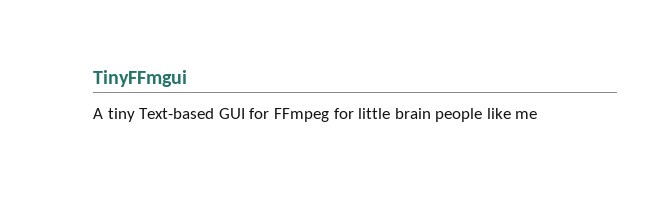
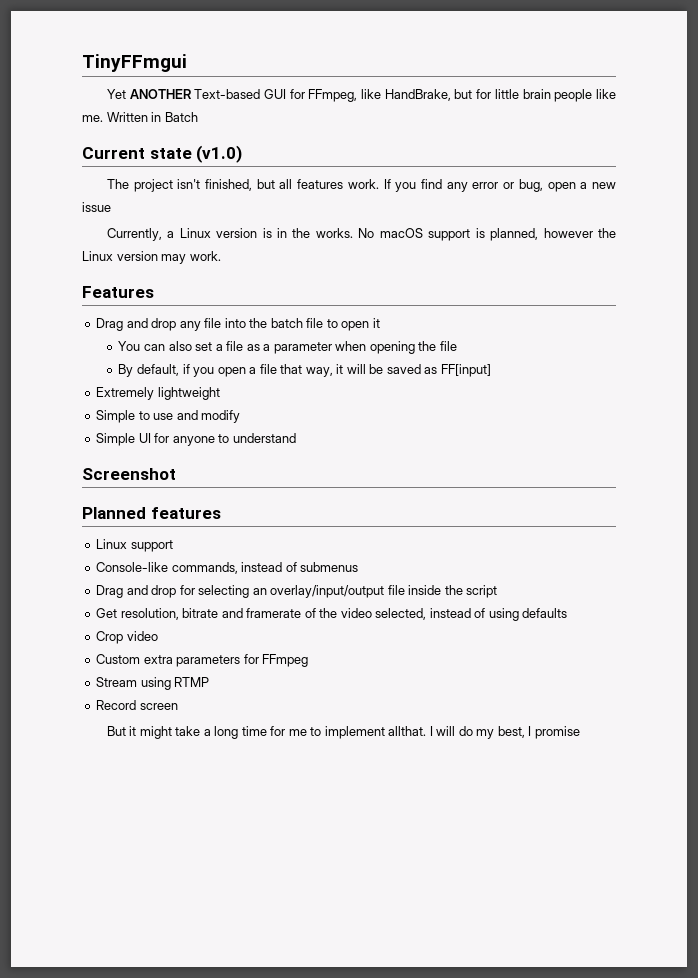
[93,108,135,122] A tiny -> [106,89,192,99] Yet ANOTHER
[273,108,329,122] FFmpeg -> [308,89,473,102] FFmpeg, like HandBrake, but
[515,111,538,119] me -> [82,112,198,122] [82,145,243,163] [106,179,617,192] [82,202,111,212] [106,228,617,241] [82,251,221,264] [82,286,154,298] [96,318,380,331] [118,341,457,354] [118,364,491,377] [96,387,220,400] [96,410,241,423] [96,433,296,446] [82,468,176,480] [82,507,221,519] [96,539,173,552] [96,562,359,574] [96,585,498,598] [96,608,568,621] [96,631,158,644] [96,654,309,667] [96,677,210,690] [96,700,178,710] [106,726,580,739] me. Written in Batch // Current state (v1.0) // The project isn't finished, but all features work. If you find any error or bug, open a new issue // Currently, a Linux version is in the works. No macOS support is planned, however the Linux version may work. // Features // Drag and drop any file into the batch file to open it // You can also set a file as a parameter when opening the file // By default, if you open a file that way, it will be saved as FF[input] // Extremely lightweight // Simple to use and modify // Simple UI for anyone to understand // Screenshot // Planned features // Linux support // Console-like commands, instead of submenus // Drag and drop for selecting an overlay/input/output file inside the script // Get resolution, bitrate and framerate of the video selected, instead of using defaults // Crop video // Custom extra parameters for FFmpeg // Stream using RTMP // Record screen // But it might take a long time for me to implement allthat. I will do my best, I promise

